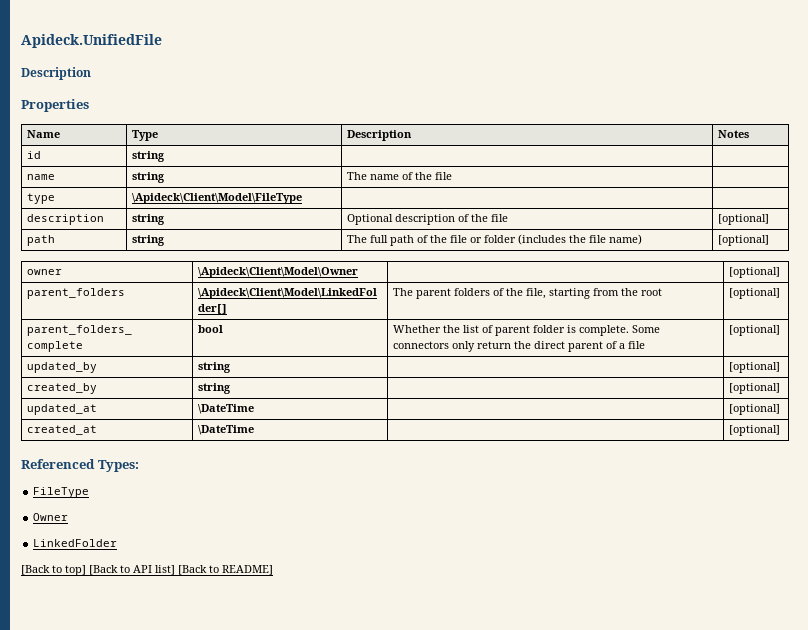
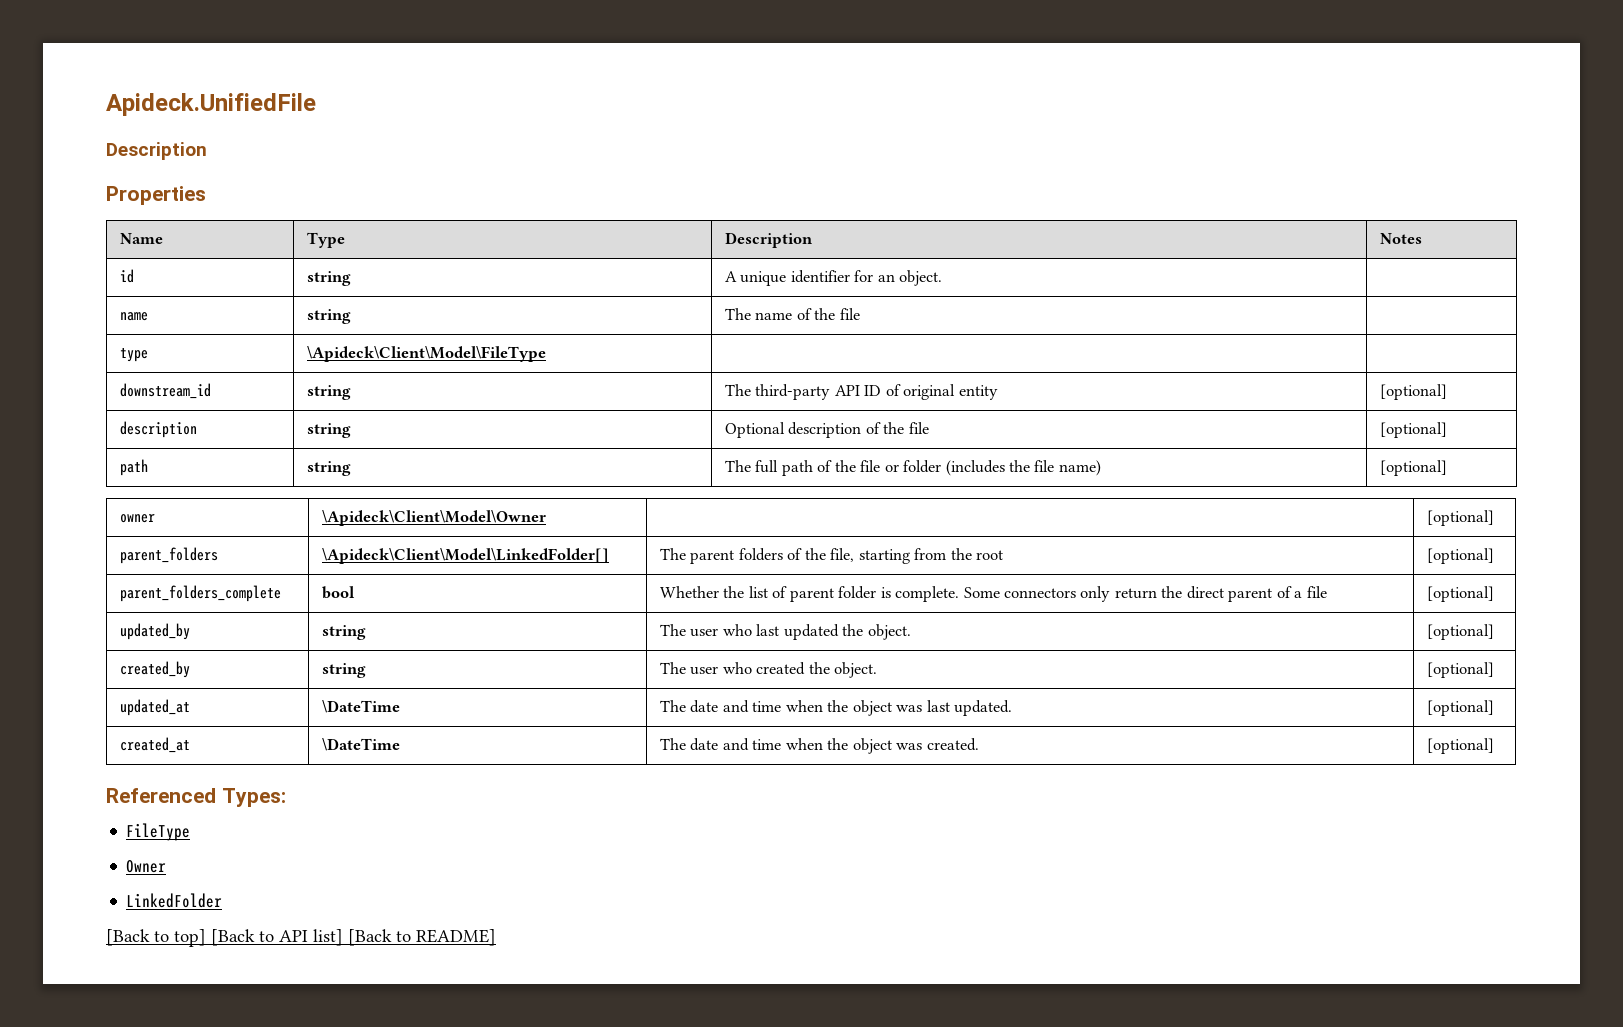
(166, 156) none -> [724,270,943,286] A unique identifier for an object.
(303, 198) none -> [119,383,211,399] [306,385,351,400] [724,384,998,400] [1379,384,1447,400] // downstream_id | string | The third-party API ID of original entity | [optional]
[729,362,781,373] [27,383,98,394] [198,383,232,394] [729,383,781,394] [27,404,98,415] [198,404,255,414] [729,404,781,415] [27,425,98,435] [198,425,255,435] | [optional] // created_by | string | | [optional] // updated_at | \DateTime | | [optional] // created_at | \DateTime | -> [659,624,911,640] [1426,624,1494,640] [119,661,190,678] [321,663,366,678] [659,662,878,678] [1426,662,1494,678] [119,699,190,716] [321,700,400,713] [659,700,1012,716] [1426,700,1494,716] [119,737,190,753] [321,738,400,751] [659,738,979,754] The user who last updated the object. | [optional] // created_by | string | The user who created the object. | [optional] // updated_at | \DateTime | The date and time when the object was last updated. | [optional] // created_at | \DateTime | The date and time when the object was created.

